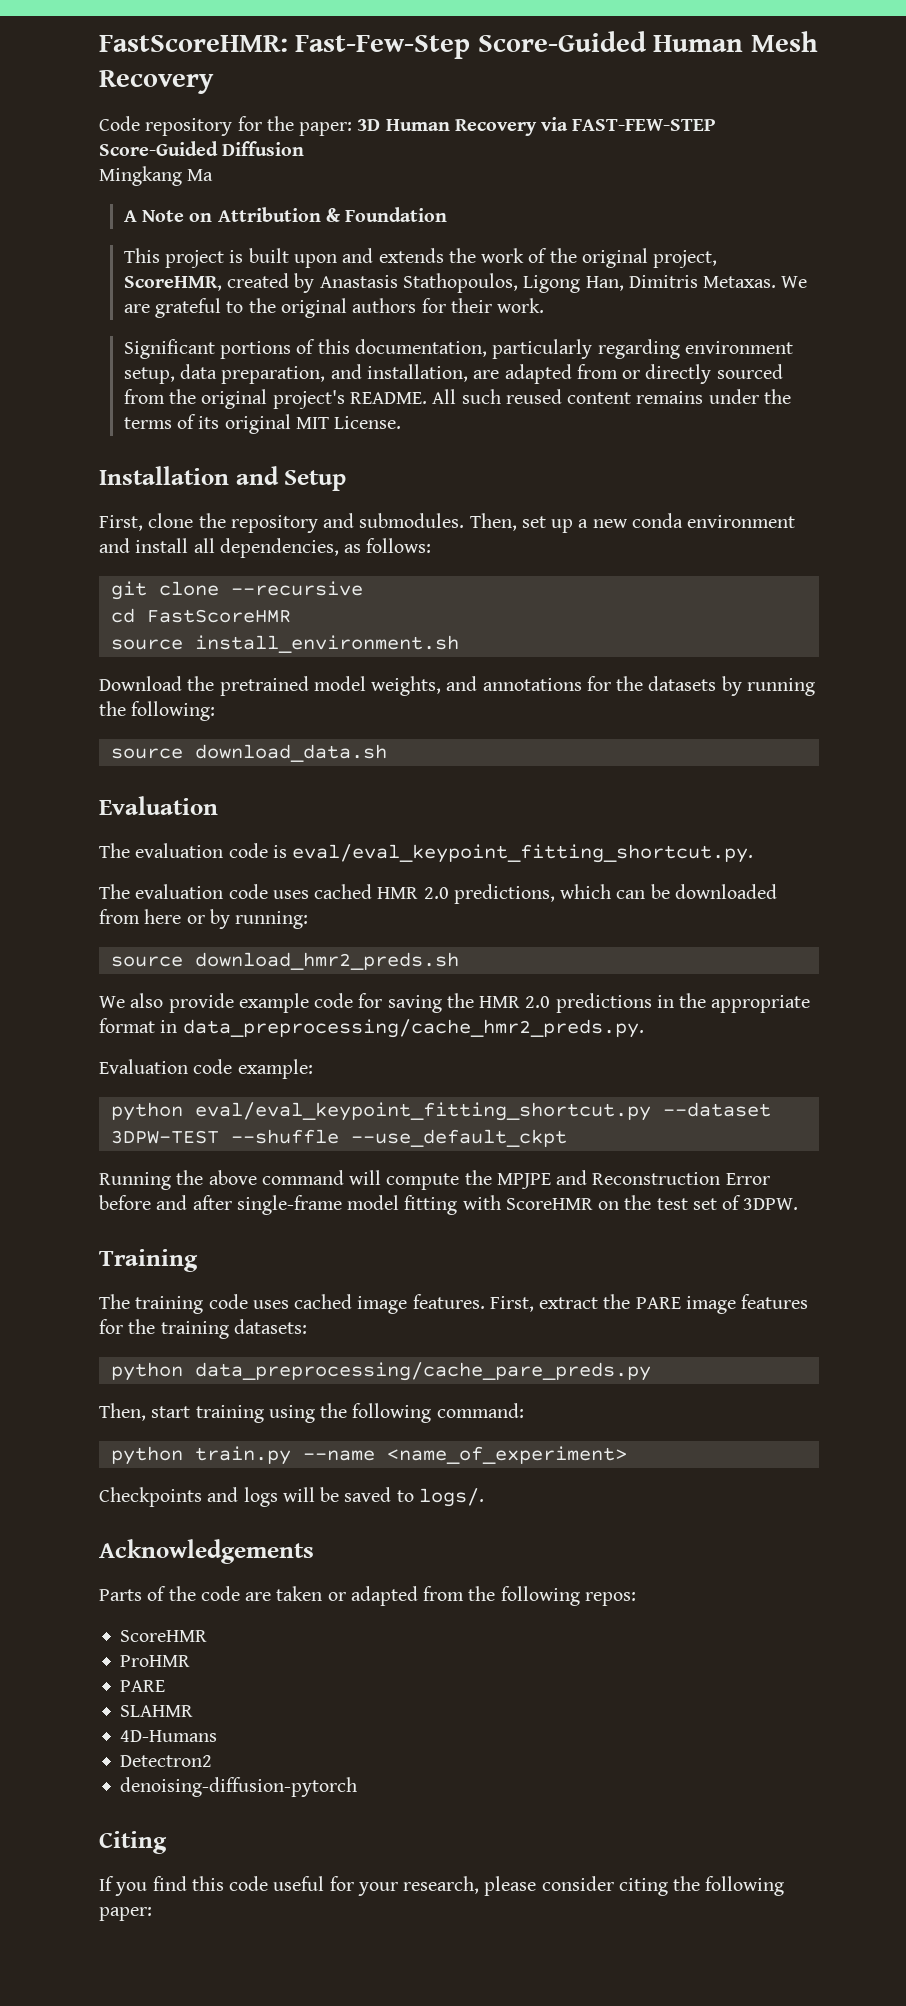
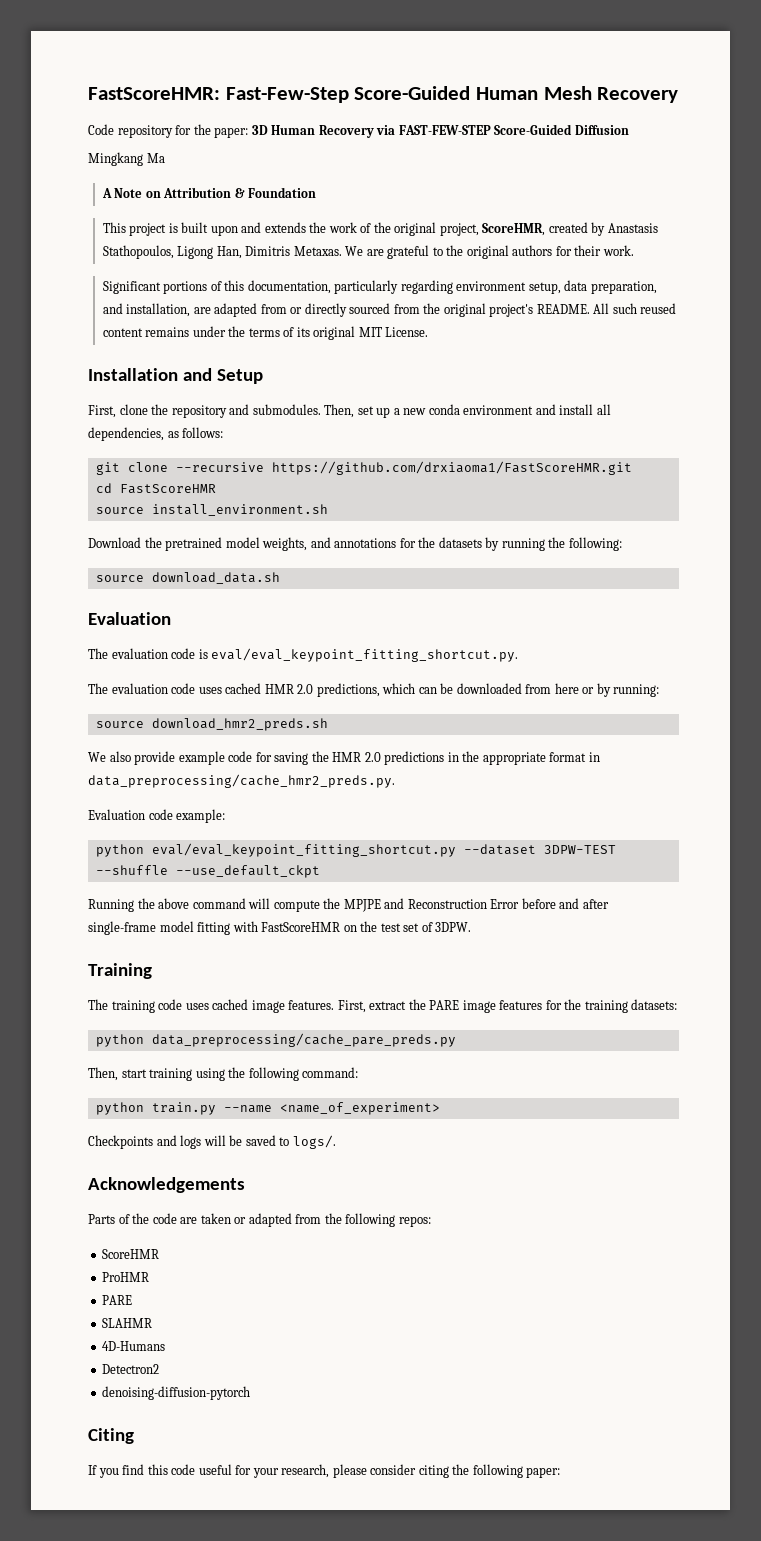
(363, 588) none -> [271,461,632,475] https://github.com/drxiaoma1/FastScoreHMR.git
[505,1198,593,1210] ScoreHMR -> [261,922,341,932] FastScoreHMR

